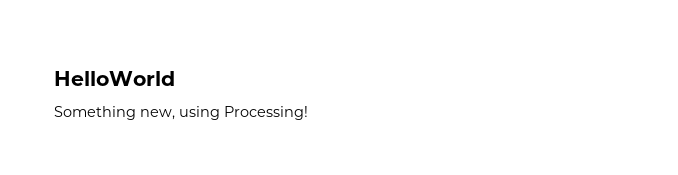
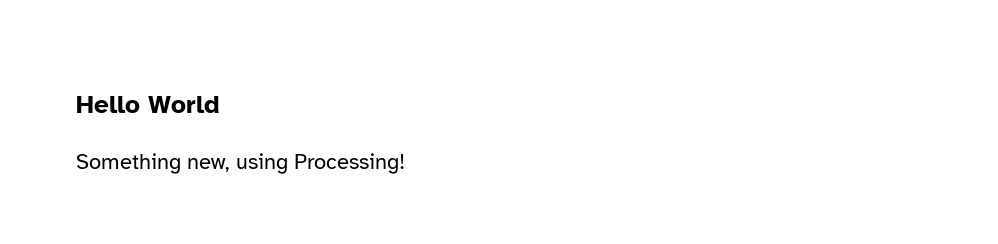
[54,71,175,86] HelloWorld -> [76,96,220,113] Hello World

